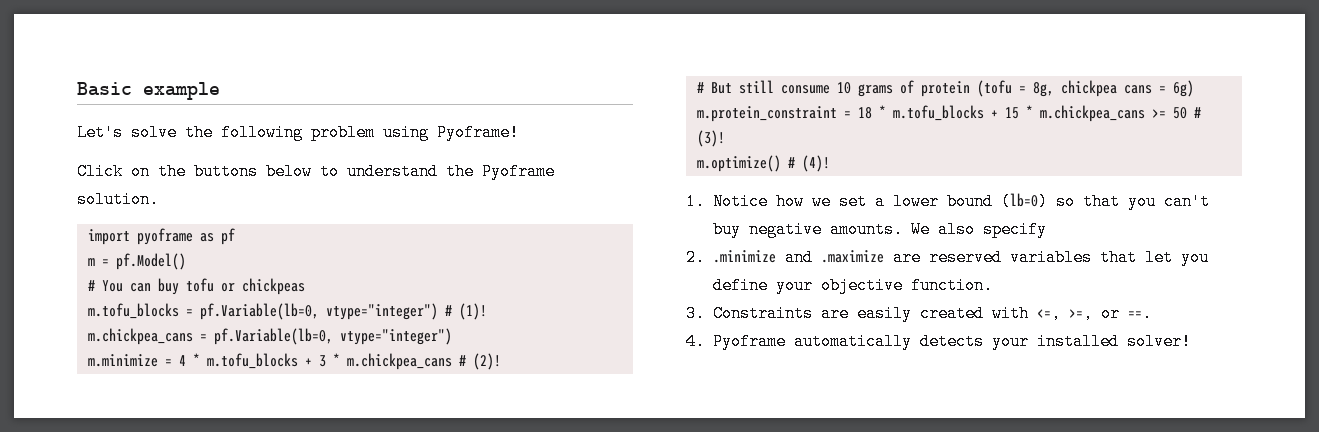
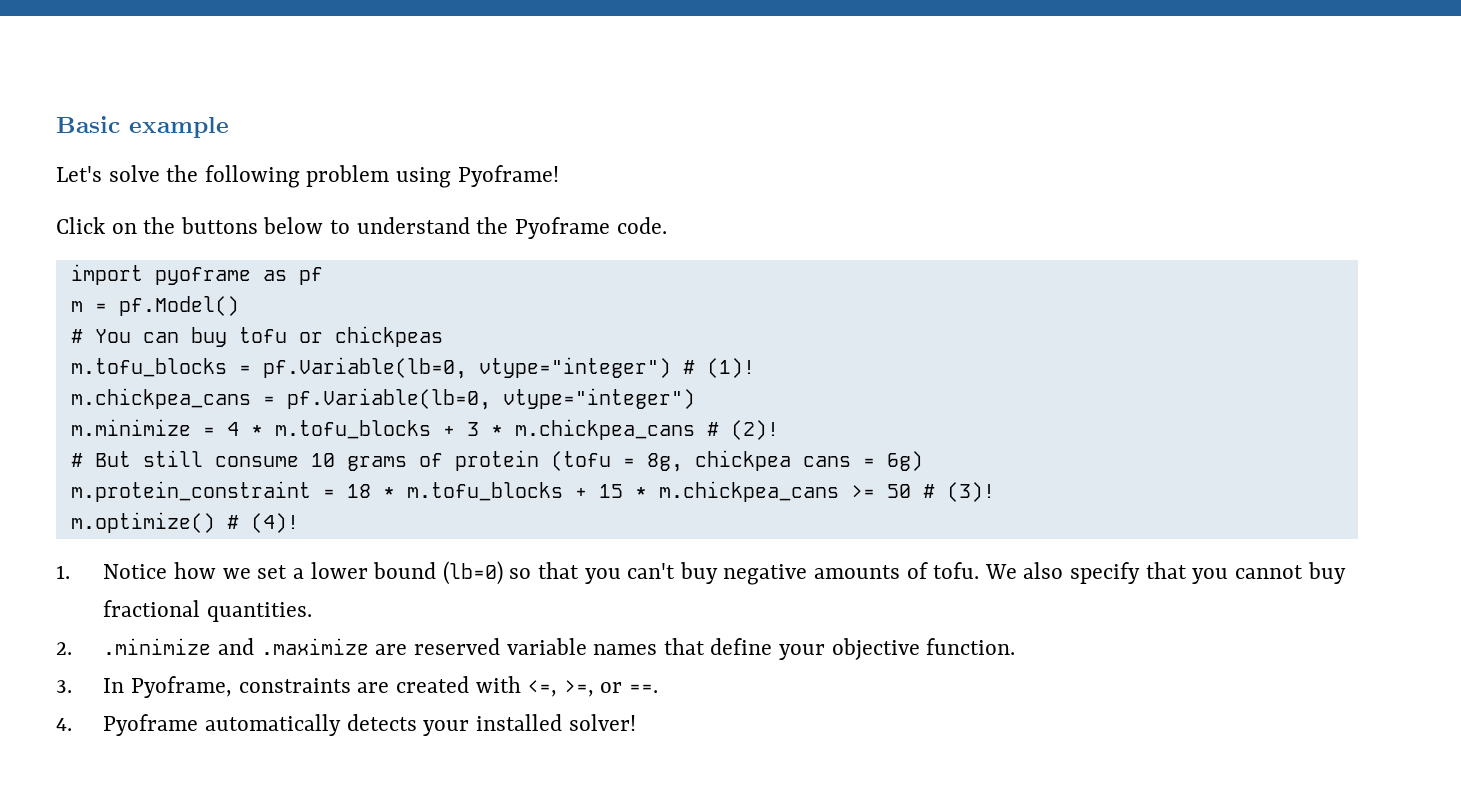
[77,191,159,208] solution. -> [616,217,667,234] code.
[830,221,903,238] amounts. -> [814,562,980,579] amounts of tofu.
(1047, 229) none -> [1145,562,1346,584] [103,600,313,622] that you cannot buy fractional quantities.
[1010,249,1209,266] variables that let you -> [506,638,705,655] variable names that
[713,305,912,322] Constraints are easily -> [103,676,390,698] In Pyoframe, constraints are

